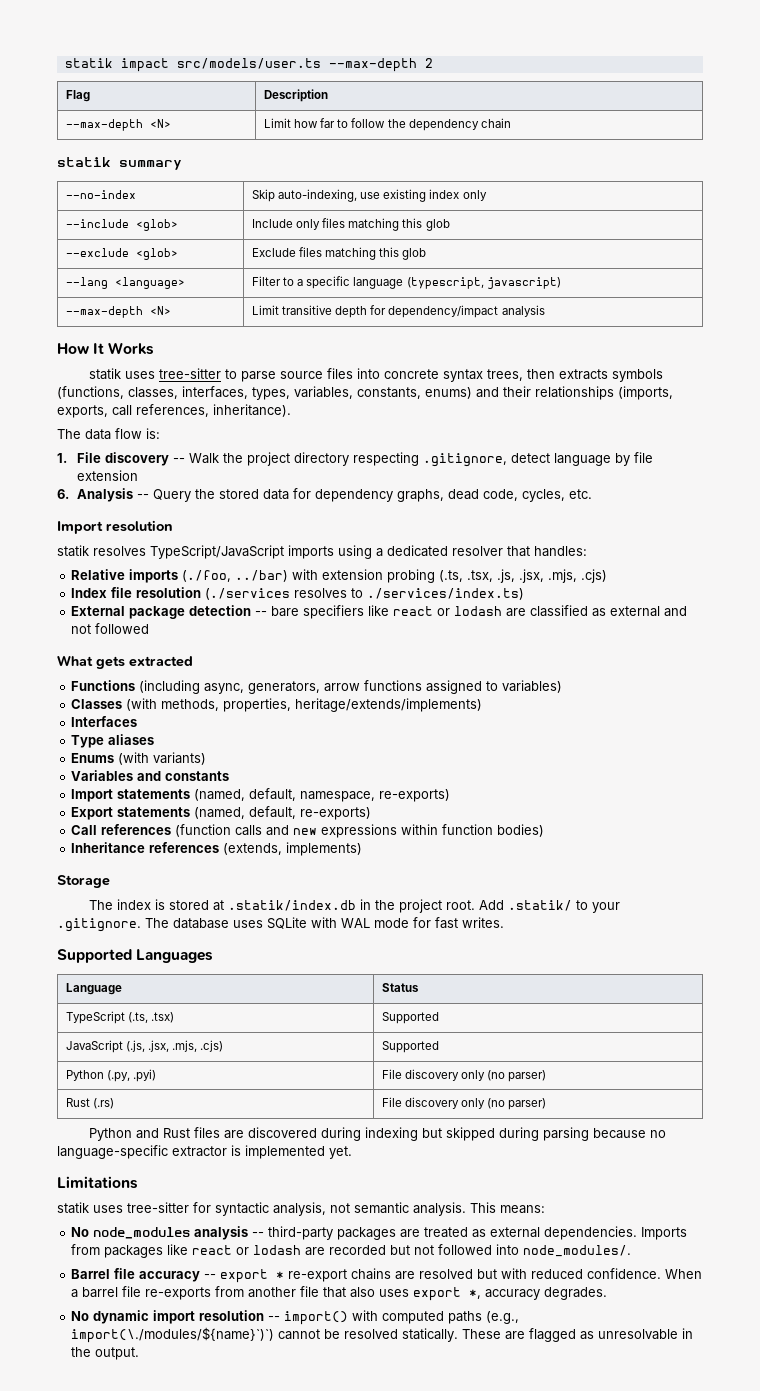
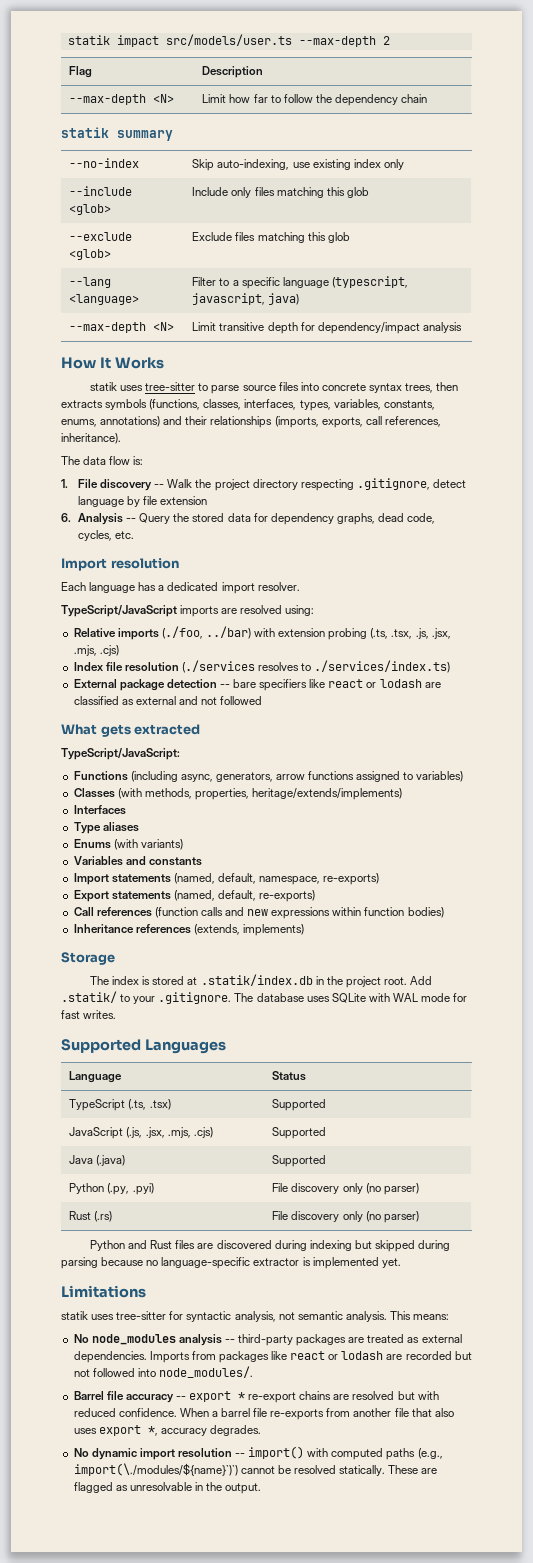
[486,277,561,289] javascript) -> [192,293,300,305] javascript, java)
[425,387,472,399] enums) -> [61,416,161,427] enums, annotations)
[57,545,587,559] statik resolves TypeScript/JavaScript imports using a dedicated resolver that handles: -> [61,582,300,594] [61,605,315,617] Each language has a dedicated import resolver. // TypeScript/JavaScript imports are resolved using:
(193, 661) none -> [61,748,180,760] // TypeScript/JavaScript:
(440, 1047) none -> [69,1155,126,1166] [272,1155,327,1167] // Java (.java) | Supported

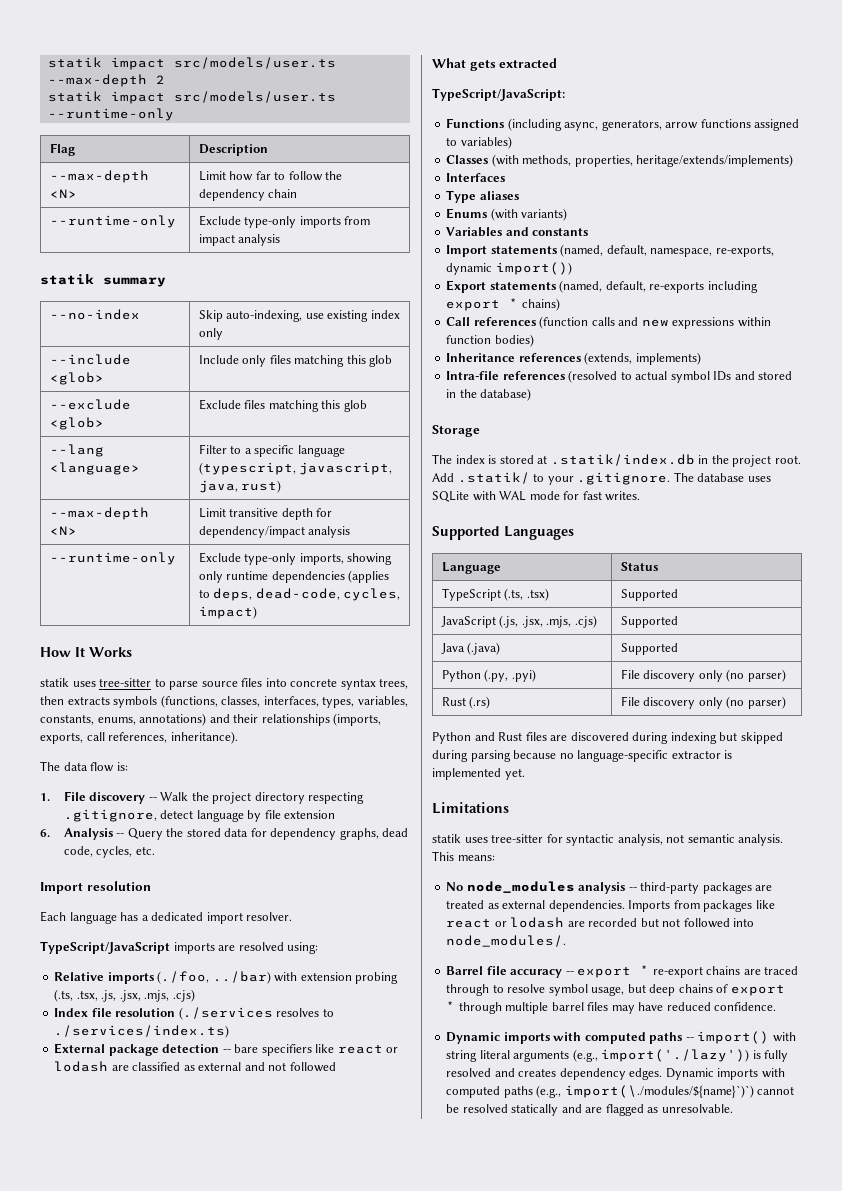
(390, 40) none -> [47,91,336,104] [47,108,174,121] // statik impact src/models/user.ts --runtime-only
(428, 98) none -> [49,215,176,228] [198,215,371,228] [198,234,281,246] // --runtime-only | Exclude type-only imports from impact analysis
[268,293,300,305] java) -> [198,480,282,493] java, rust)
(462, 327) none -> [49,552,176,565] [198,552,393,565] [198,570,390,583] [198,588,401,601] [198,606,257,619] // --runtime-only | Exclude type-only imports, showing only runtime dependencies (applies to deps, dead-code, cycles, impact)
[323,873,380,885] re-exports) -> [715,245,774,257] [446,262,572,275] re-exports, dynamic import())
[259,890,316,902] re-exports) -> [649,281,758,293] [446,298,560,311] re-exports including export * chains)
(304, 930) none -> [446,370,793,383] [446,388,532,401] // Intra-file references (resolved to actual symbol IDs and stored in the database)
[352,1391,439,1400] [73,1408,454,1420] [73,1425,261,1436] [73,1446,305,1460] resolved but with reduced confidence. When a barrel file re-exports from another file that also uses export *, accuracy degrades. // No dynamic import resolution -- import() -> [764,966,799,975] [446,984,785,996] [446,1001,777,1014] [446,1031,796,1044] [446,1049,789,1062] [446,1068,759,1080] traced through to resolve symbol usage, but deep chains of export * through multiple barrel files may have reduced confidence. // Dynamic imports with computed paths -- import() with string literal arguments (e.g., import('./lazy')) is fully resolved and creates dependency edges. Dynamic imports
[339,1465,419,1476] statically. These -> [511,1104,582,1116] statically and
[129,1482,262,1494] unresolvable in the output. -> [661,1104,733,1113] unresolvable.

